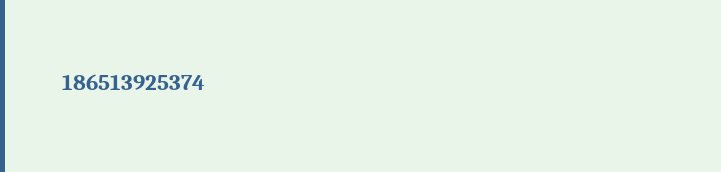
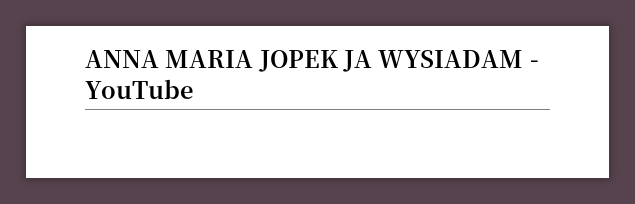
[62,74,205,90] 186513925374 -> [85,50,539,72] [85,79,193,99] ANNA MARIA JOPEK JA WYSIADAM - YouTube

